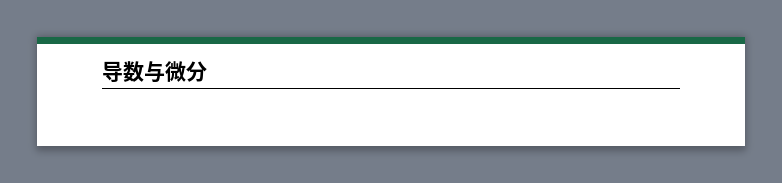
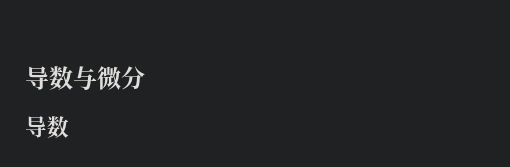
(207, 71) none -> [25,116,69,138] // 导数

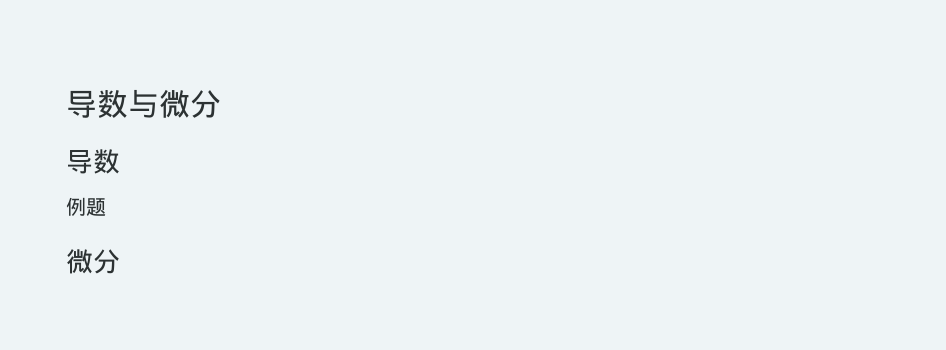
(69, 127) none -> [66,197,106,216] [66,249,120,274] // 例题 // 微分

